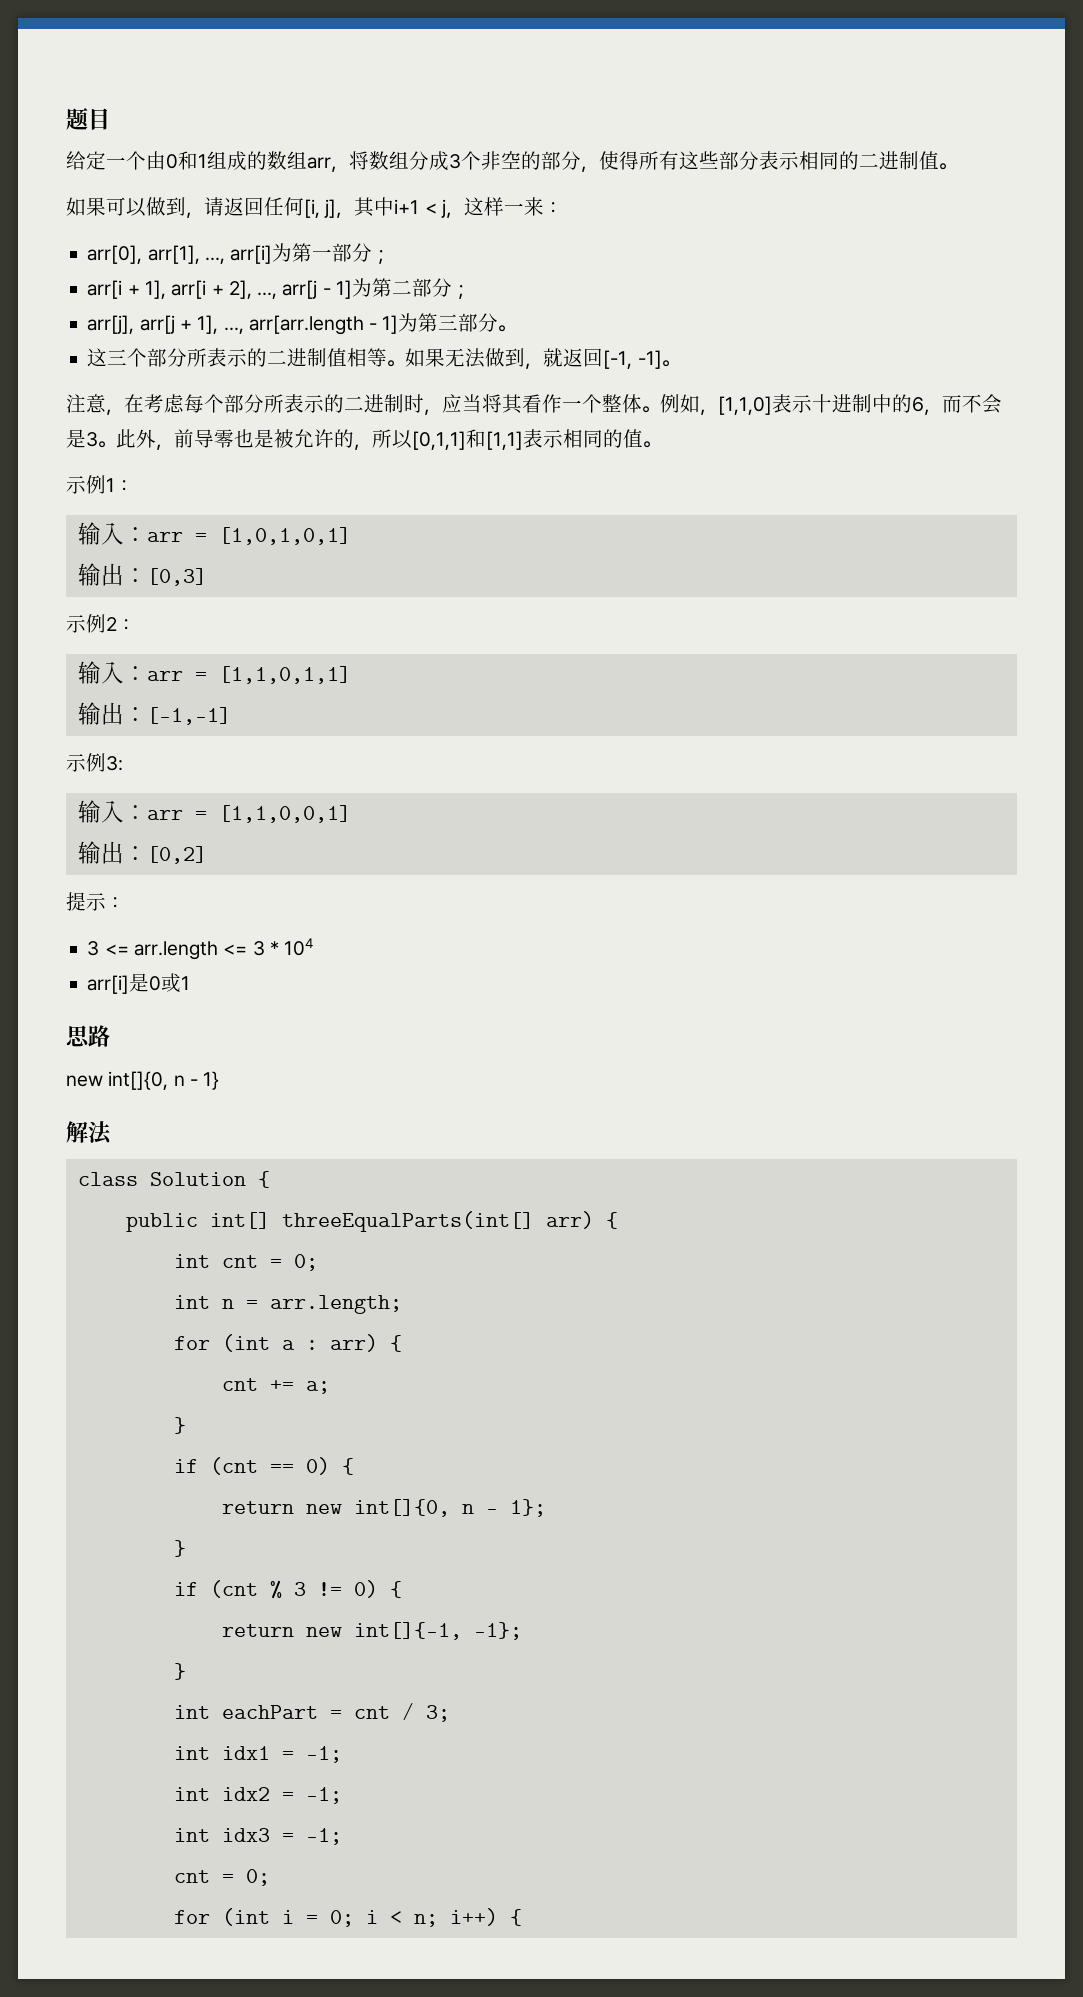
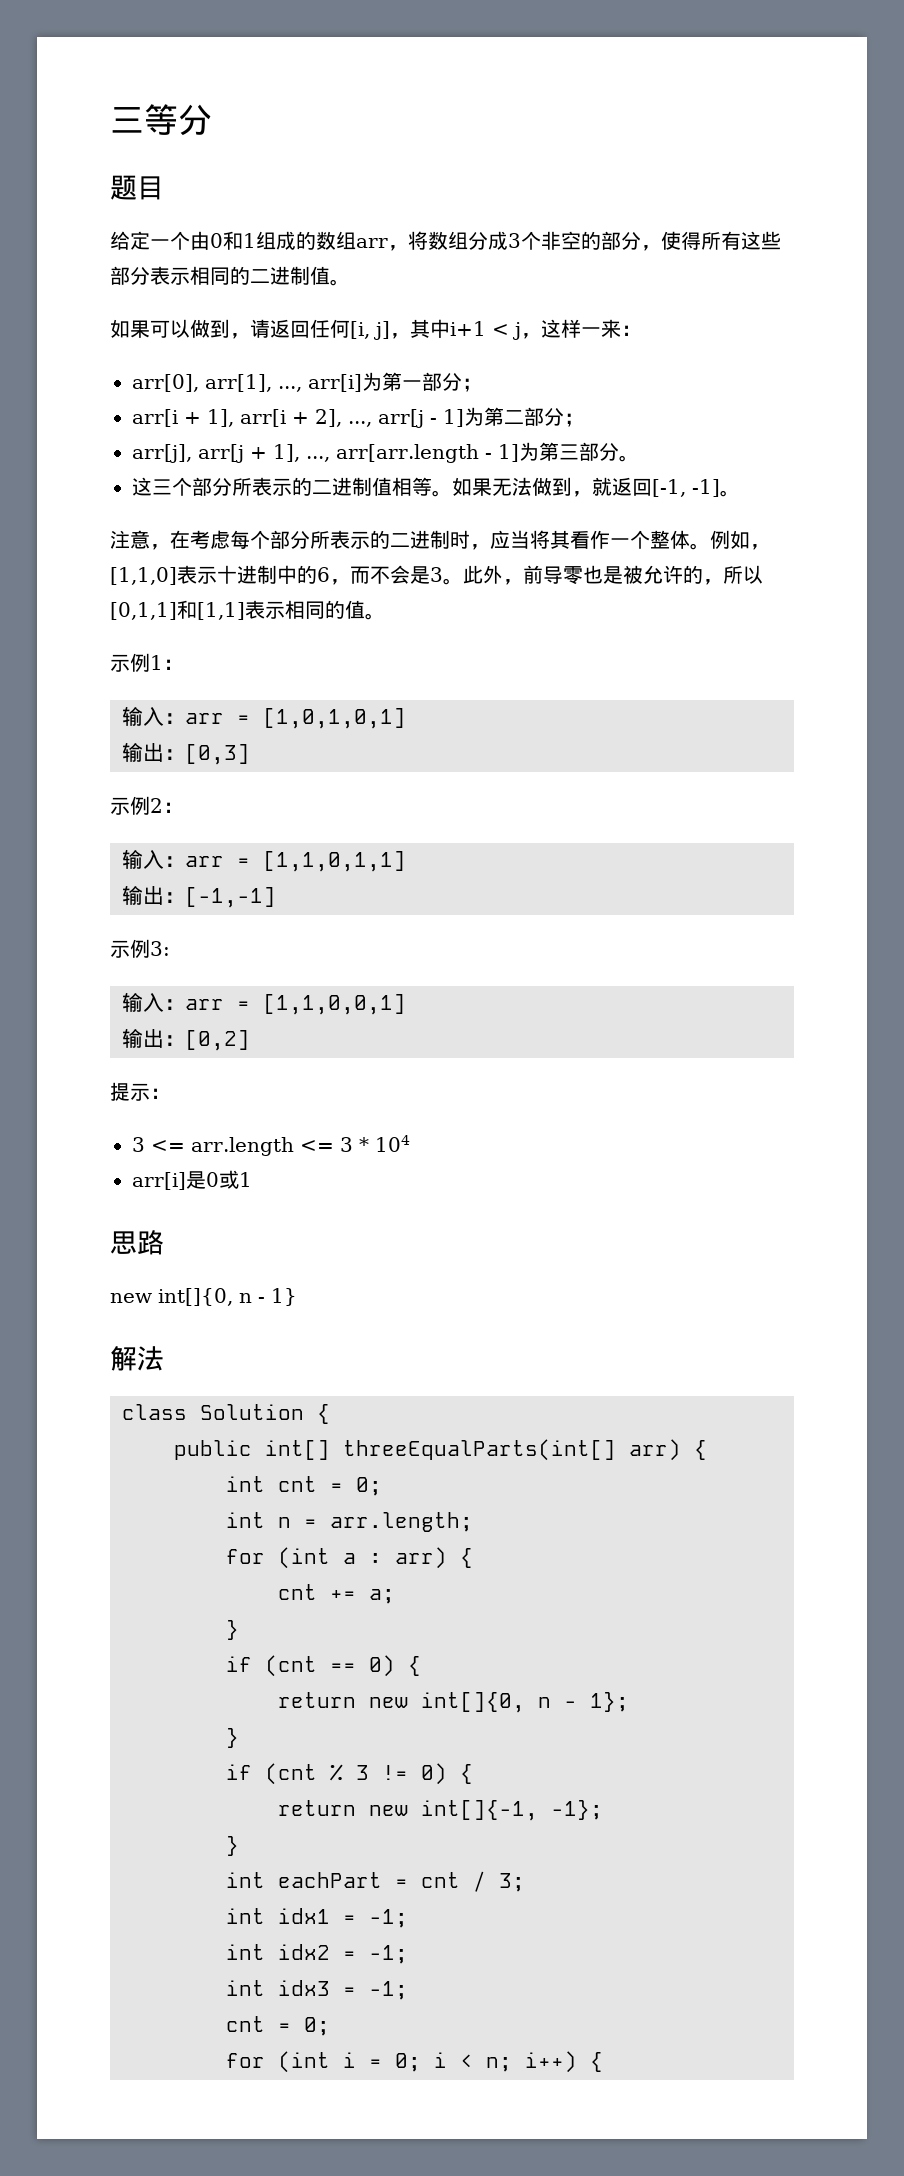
(66, 118) none -> [110,104,212,136] 三等分 //

